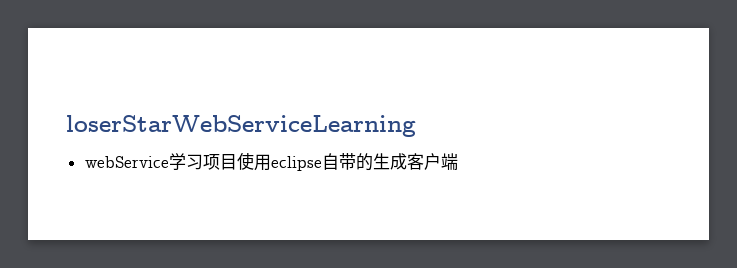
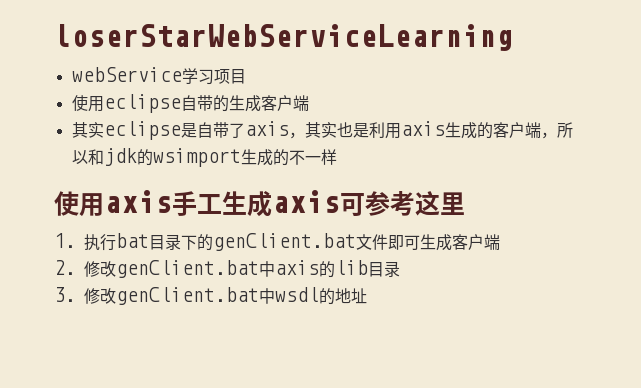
(237, 162) none -> (246, 76) //
(458, 161) none -> [71,121,573,140] [71,148,337,167] [54,190,465,217] [54,233,501,251] [54,260,401,278] [54,287,368,305] // 其实eclipse是自带了axis，其实也是利用axis生成的客户端，所以和jdk的wsimport生成的不一样 // 使用axis手工生成axis可参考这里 // 1.执行bat目录下的genClient.bat文件即可生成客户端 // 2.修改genClient.bat中axis的lib目录 // 3.修改genClient.bat中wsdl的地址

